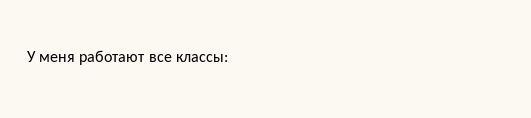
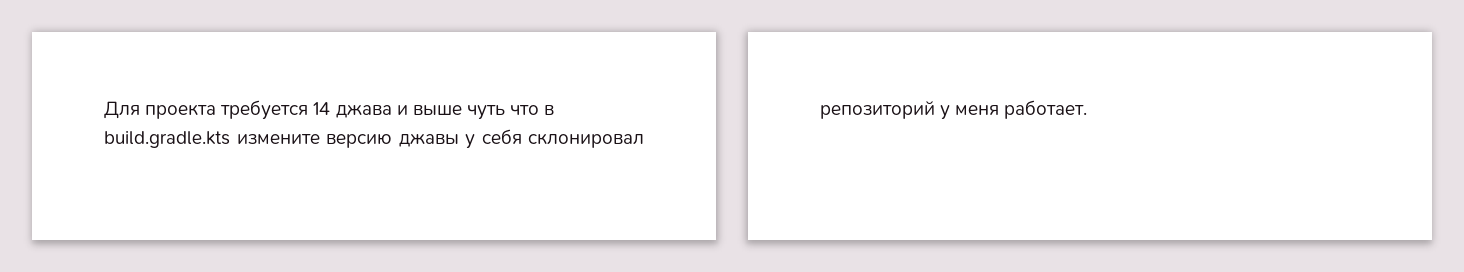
[27,50,228,65] У меня работают все классы: -> [104,100,555,120] [104,129,644,149] [820,100,1088,120] Для проекта требуется 14 джава и выше чуть что в build.gradle.kts измените версию джавы у себя склонировал репозиторий у меня работает.

